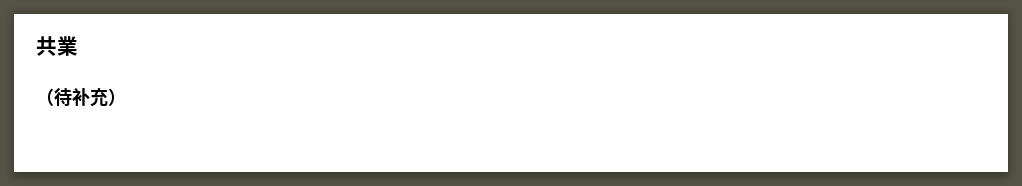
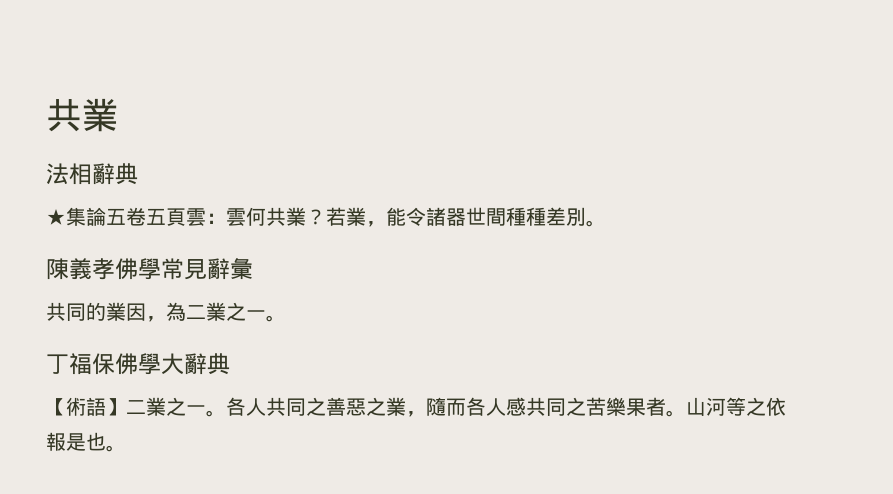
[36,88,126,107] （待补充） -> [46,163,138,185] [46,207,606,227] [46,258,253,280] [46,302,286,322] [46,353,230,375] [46,397,786,417] [46,432,126,452] 法相辭典 // ★集論五卷五頁雲：雲何共業？若業，能令諸器世間種種差別。 // 陳義孝佛學常見辭彙 // 共同的業因，為二業之一。 // 丁福保佛學大辭典 // 【術語】二業之一。各人共同之善惡之業，隨而各人感共同之苦樂果者。山河等之依報是也。

